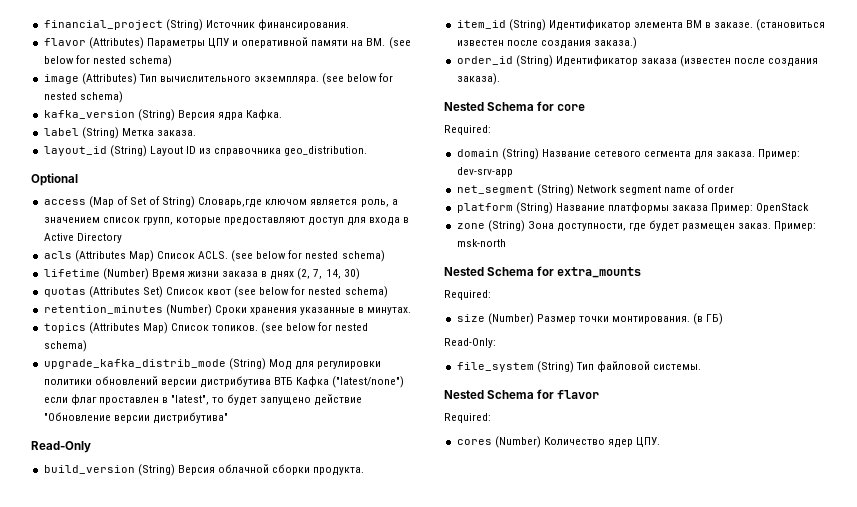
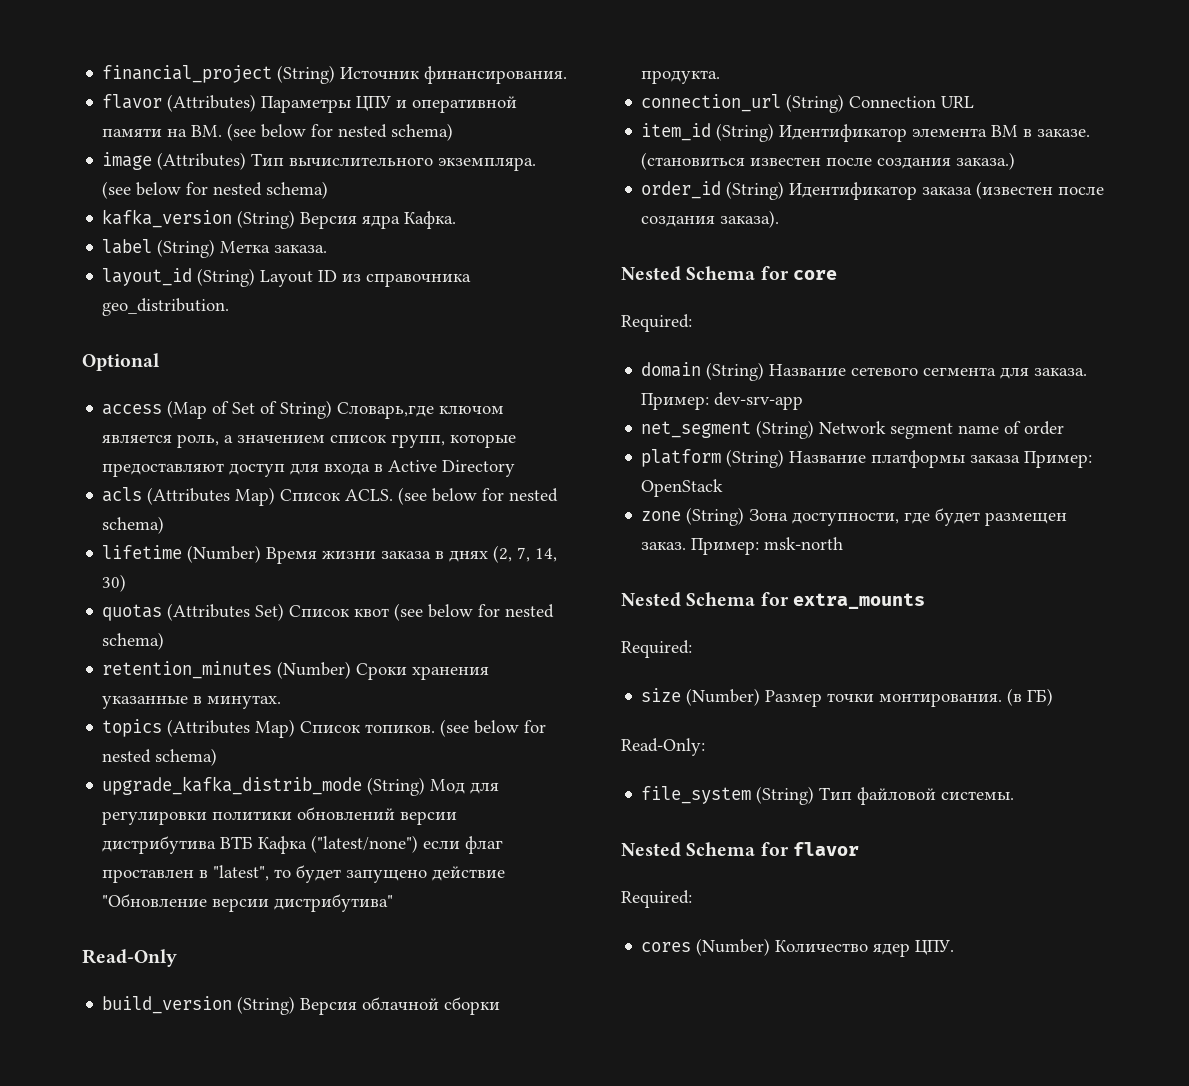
(365, 471) none -> [641,94,975,113] // connection_url (String) Connection URL

